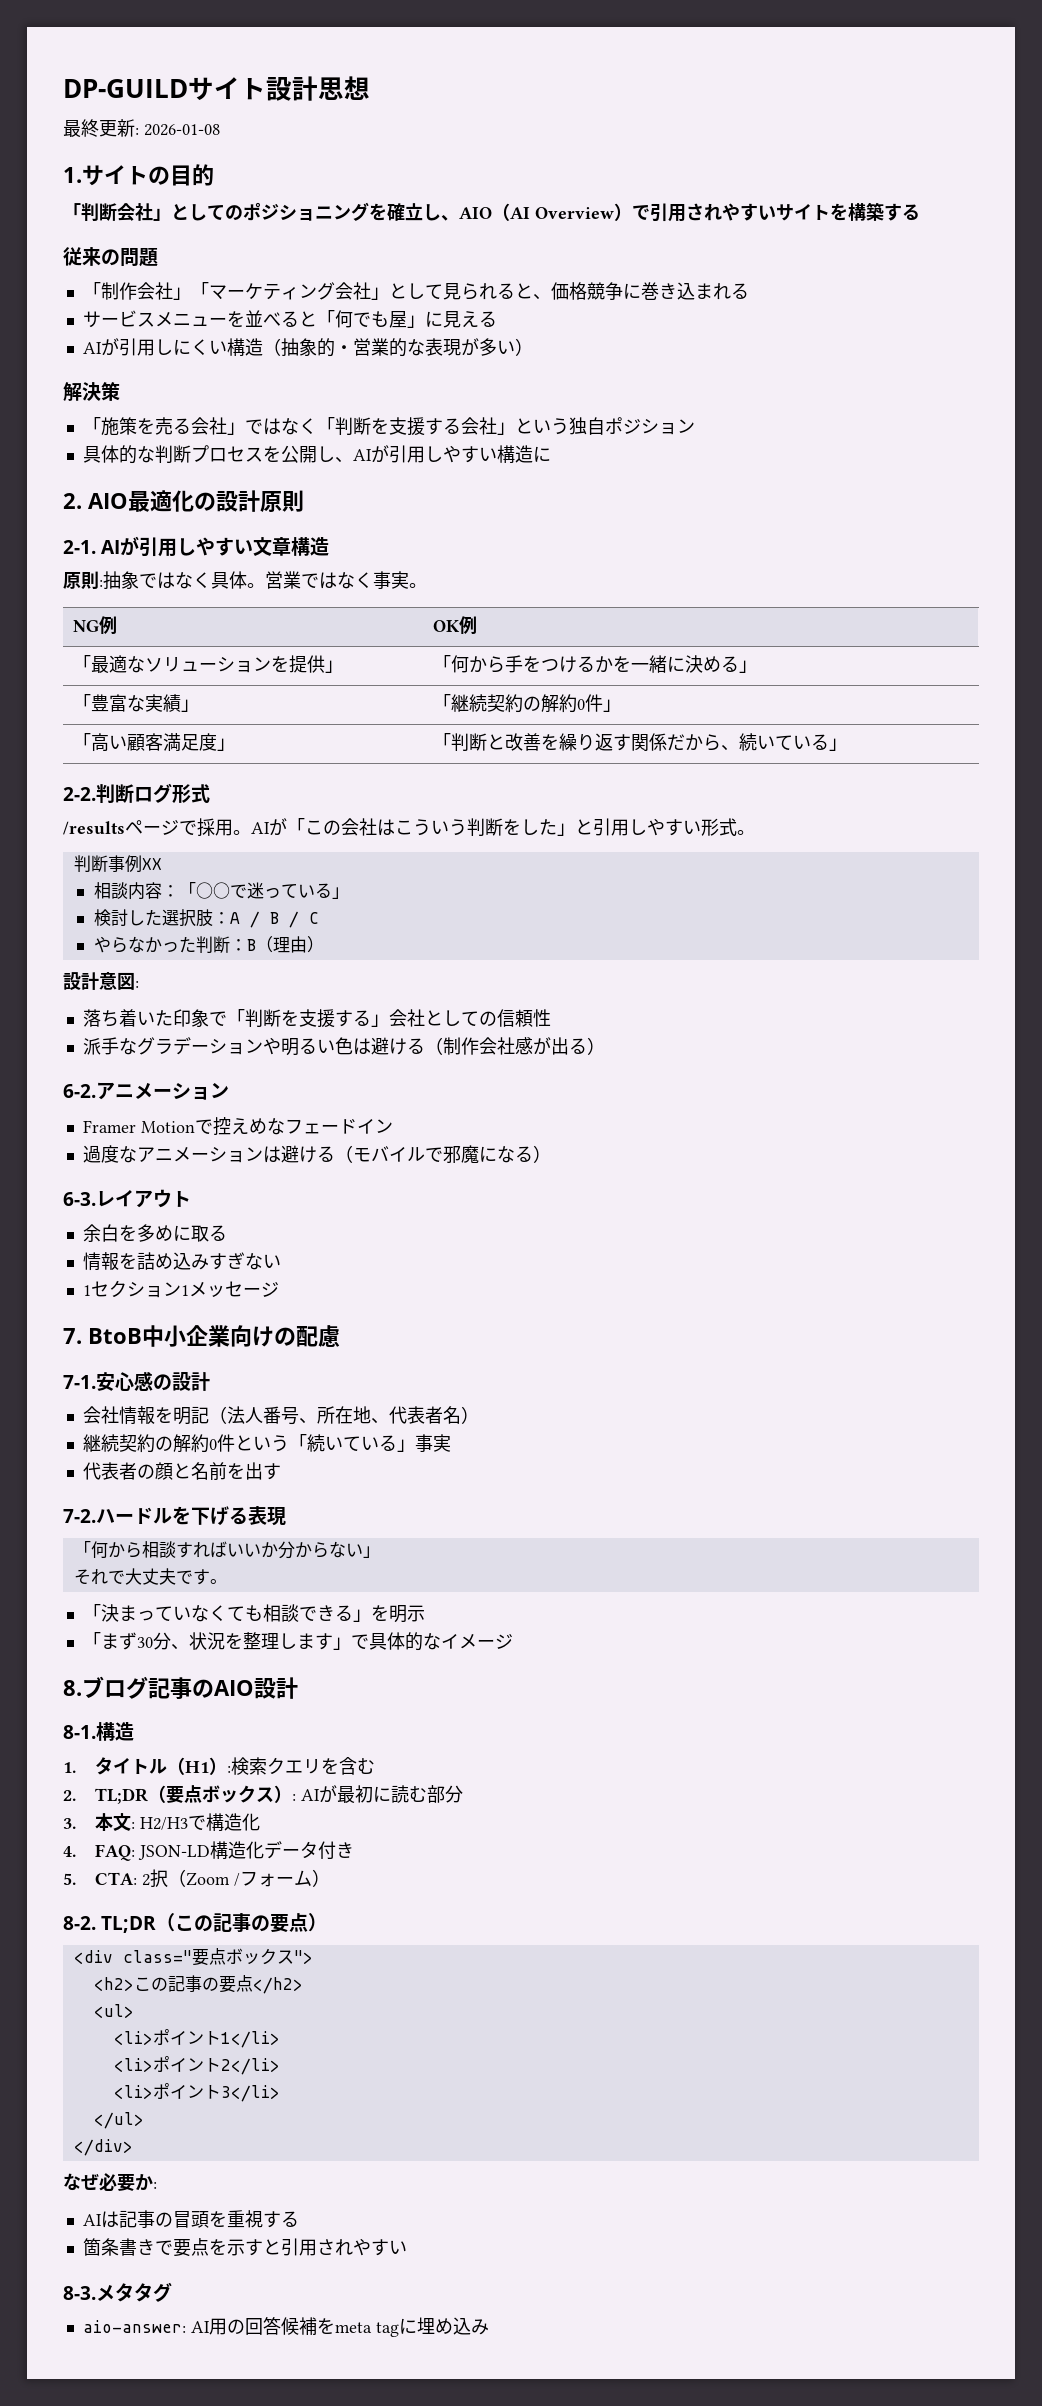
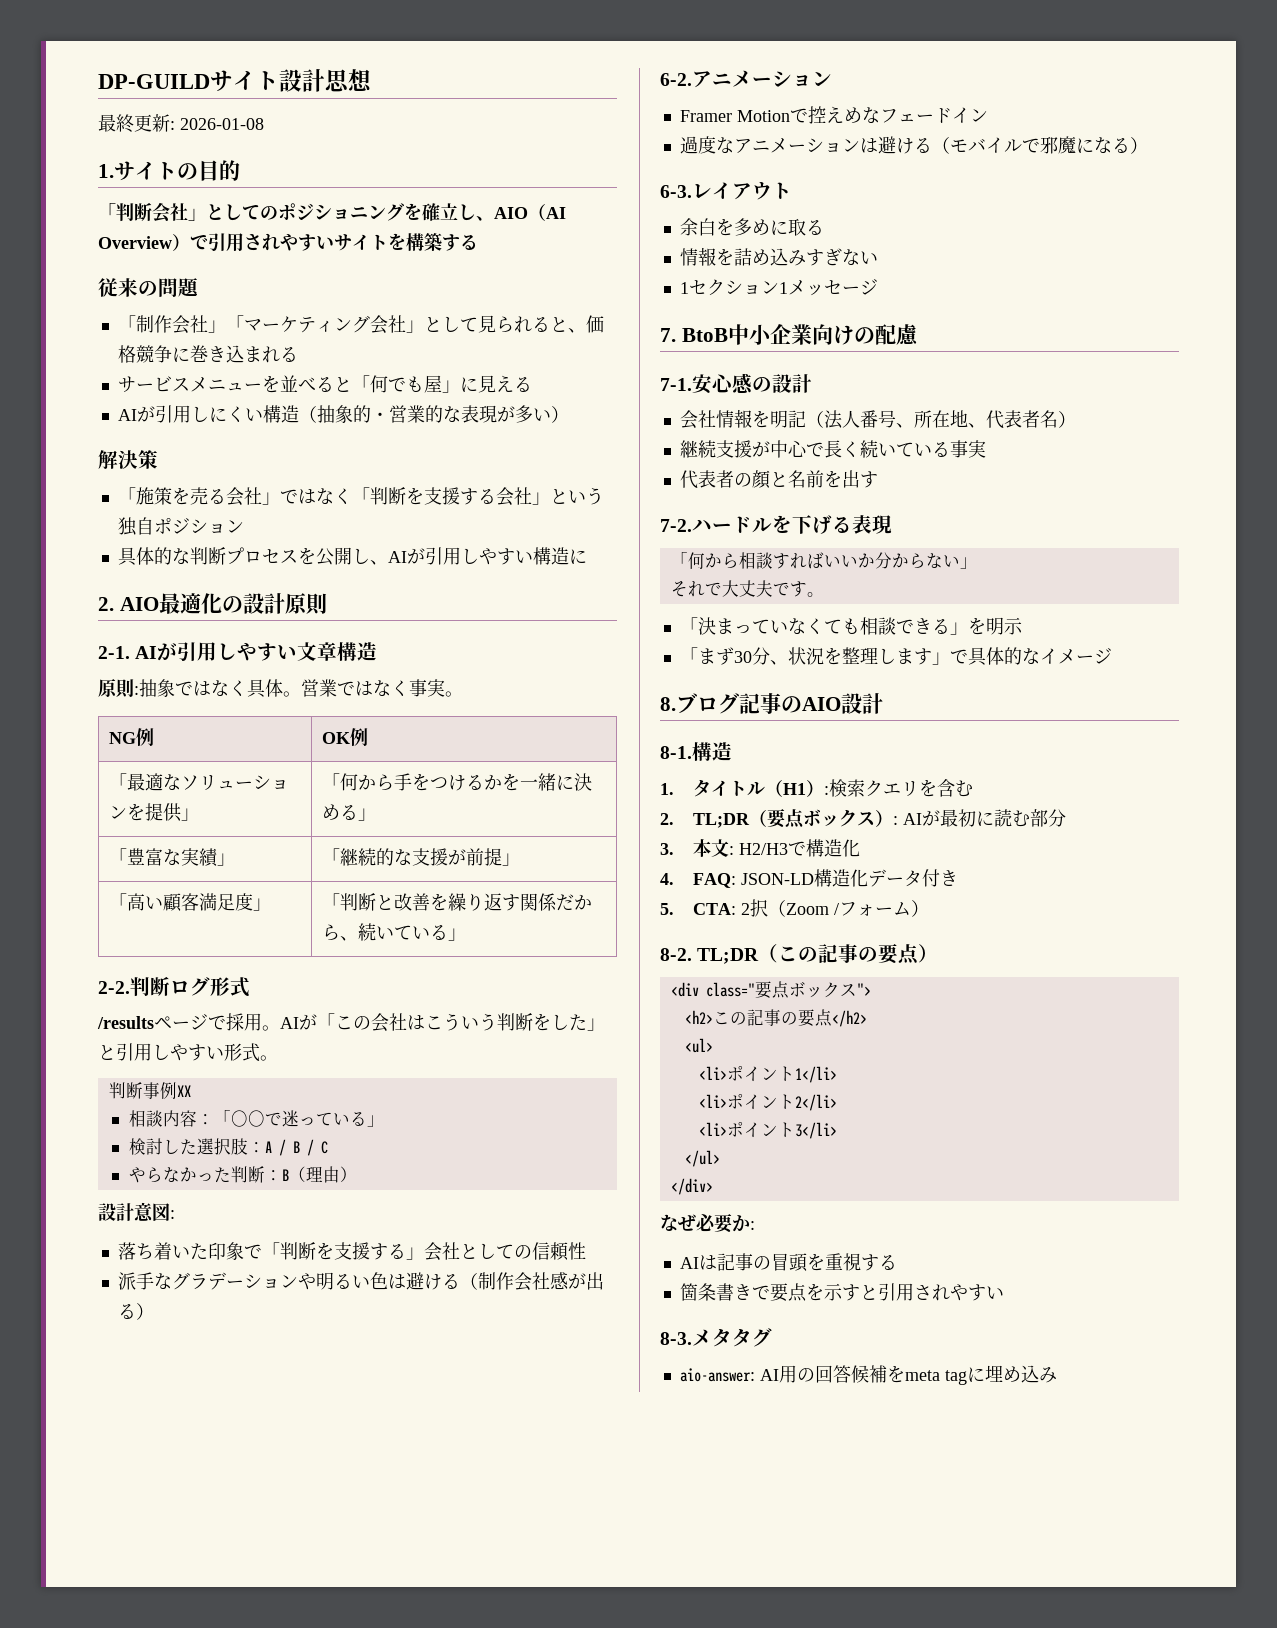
[487,694,604,713] 契約の解約0件 -> [376,848,503,866] 的な支援が前提
[118,1434,415,1453] 契約の解約0件という「続いている」 -> [715,440,950,458] 支援が中心で長く続いている

